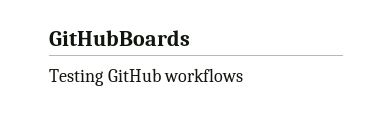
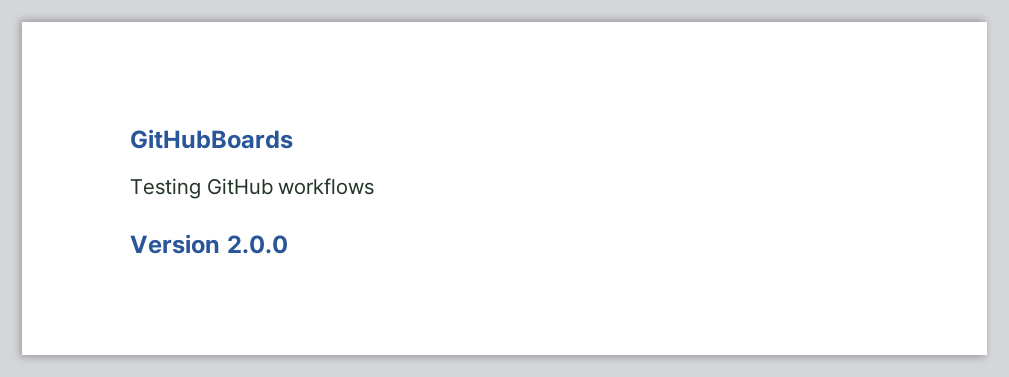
(244, 75) none -> [130,234,288,254] // Version 2.0.0

